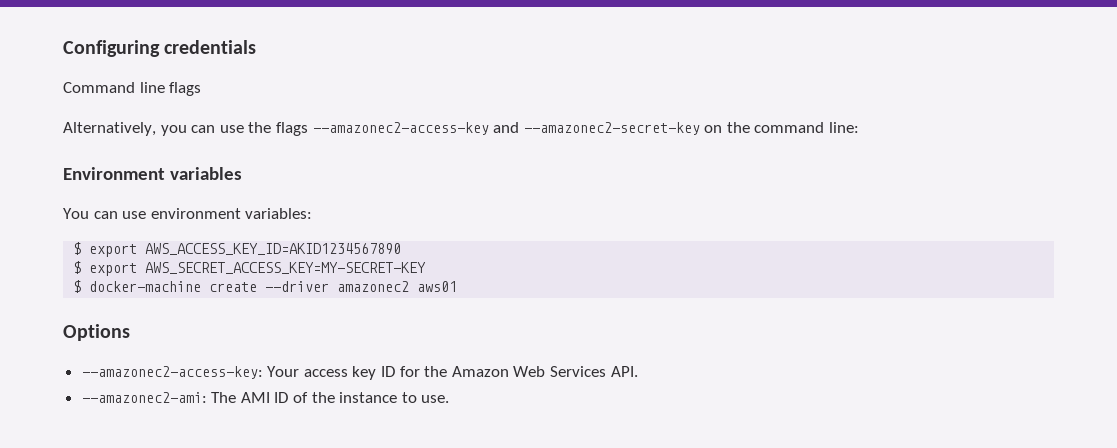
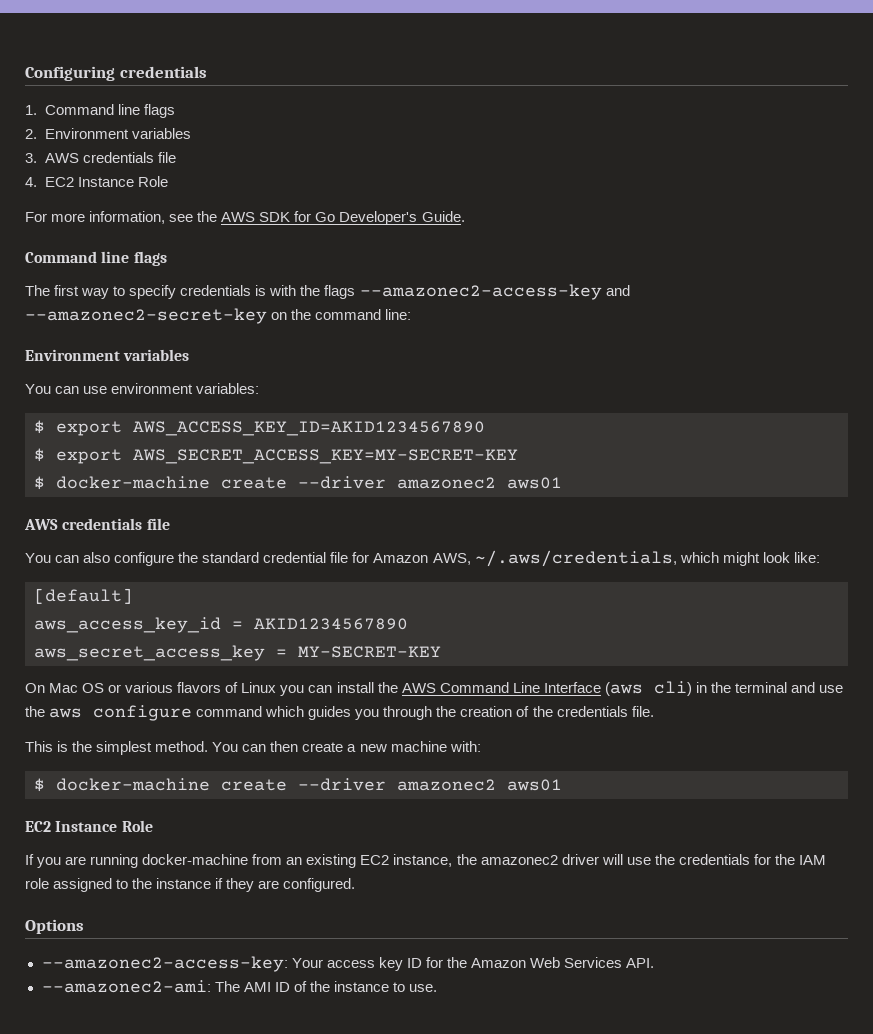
[63,82,202,96] [63,122,244,136] Command line flags // Alternatively, you can use -> [25,104,175,118] [25,128,191,139] [25,152,176,163] [25,176,168,187] [25,211,465,225] [25,251,167,266] [25,285,297,299] 1. Command line flags // 2. Environment variables // 3. AWS credentials file // 4. EC2 Instance Role // For more information, see the AWS SDK for Go Developer's Guide. // Command line flags // The first way to specify credentials is with
(458, 286) none -> [24,518,170,530] [25,550,820,567] [34,588,133,604] [34,617,408,633] [34,645,441,661] [25,681,844,696] [25,705,654,721] [25,741,481,755] [34,778,562,792] [25,820,153,832] [25,854,826,868] [25,878,356,892] // AWS credentials file // You can also configure the standard credential file for Amazon AWS, ~/.aws/credentials, which might look like: // [default] // aws_access_key_id = AKID1234567890 // aws_secret_access_key = MY-SECRET-KEY // On Mac OS or various flavors of Linux you can install the AWS Command Line Interface (aws cli) in the terminal and use the aws configure command which guides you through the creation of the credentials file. // This is the simplest method. You can then create a new machine with: // $ docker-machine create --driver amazonec2 aws01 // EC2 Instance Role // If you are running docker-machine from an existing EC2 instance, the amazonec2 driver will use the credentials for the IAM role assigned to the instance if they are configured.

